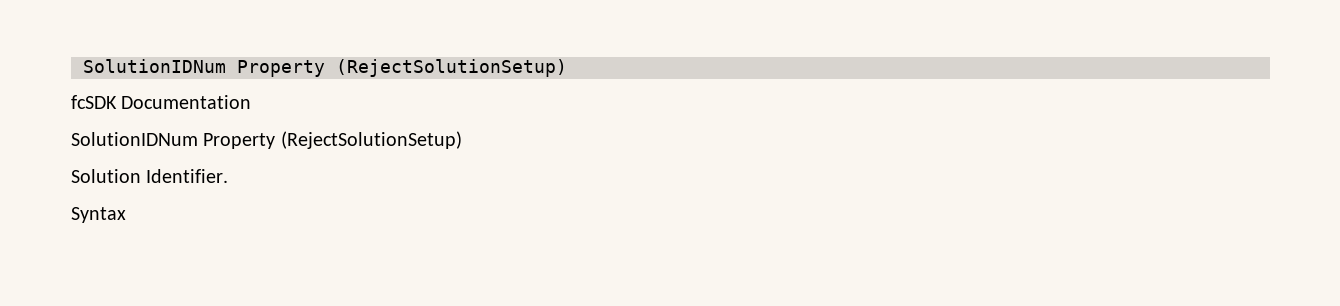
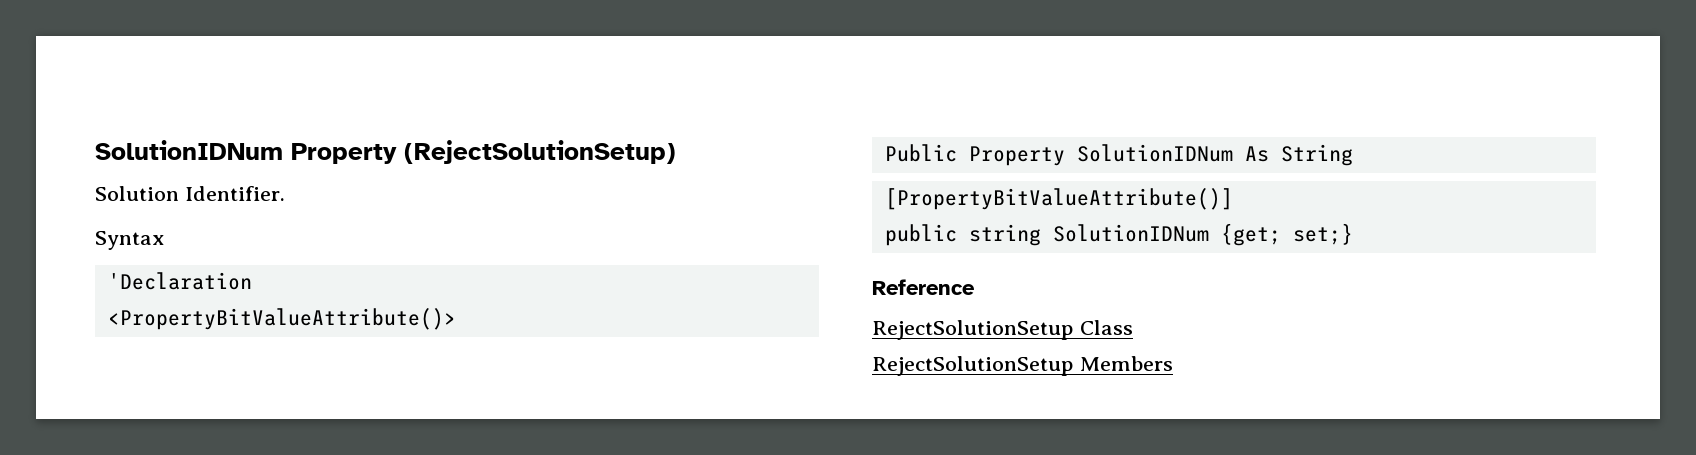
[83,59,567,77] [71,95,252,109] [71,131,462,149] [71,169,229,183] [71,207,126,223] SolutionIDNum Property (RejectSolutionSetup) // fcSDK Documentation // SolutionIDNum Property (RejectSolutionSetup) // Solution Identifier. // Syntax -> [95,140,676,164] [95,186,285,201] [95,231,164,250] [107,272,252,290] [107,308,456,330] [884,144,1353,166] [884,188,1233,210] [884,223,1353,246] [872,279,975,295] [872,320,1133,340] [872,356,1173,376] SolutionIDNum Property (RejectSolutionSetup) // Solution Identifier. // Syntax // 'Declaration // <PropertyBitValueAttribute()> // Public Property SolutionIDNum As String // [PropertyBitValueAttribute()] // public string SolutionIDNum {get; set;} // Reference // RejectSolutionSetup Class // RejectSolutionSetup Members

